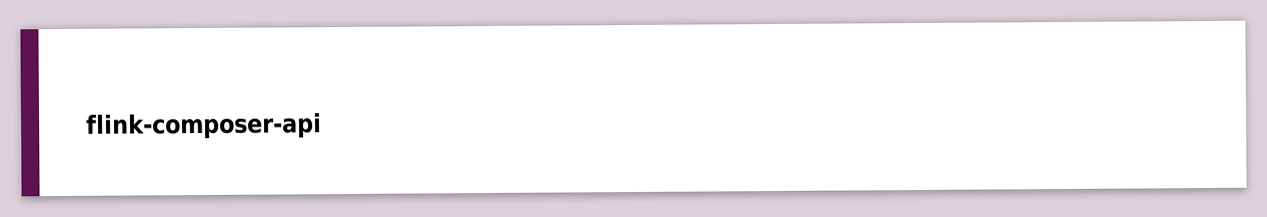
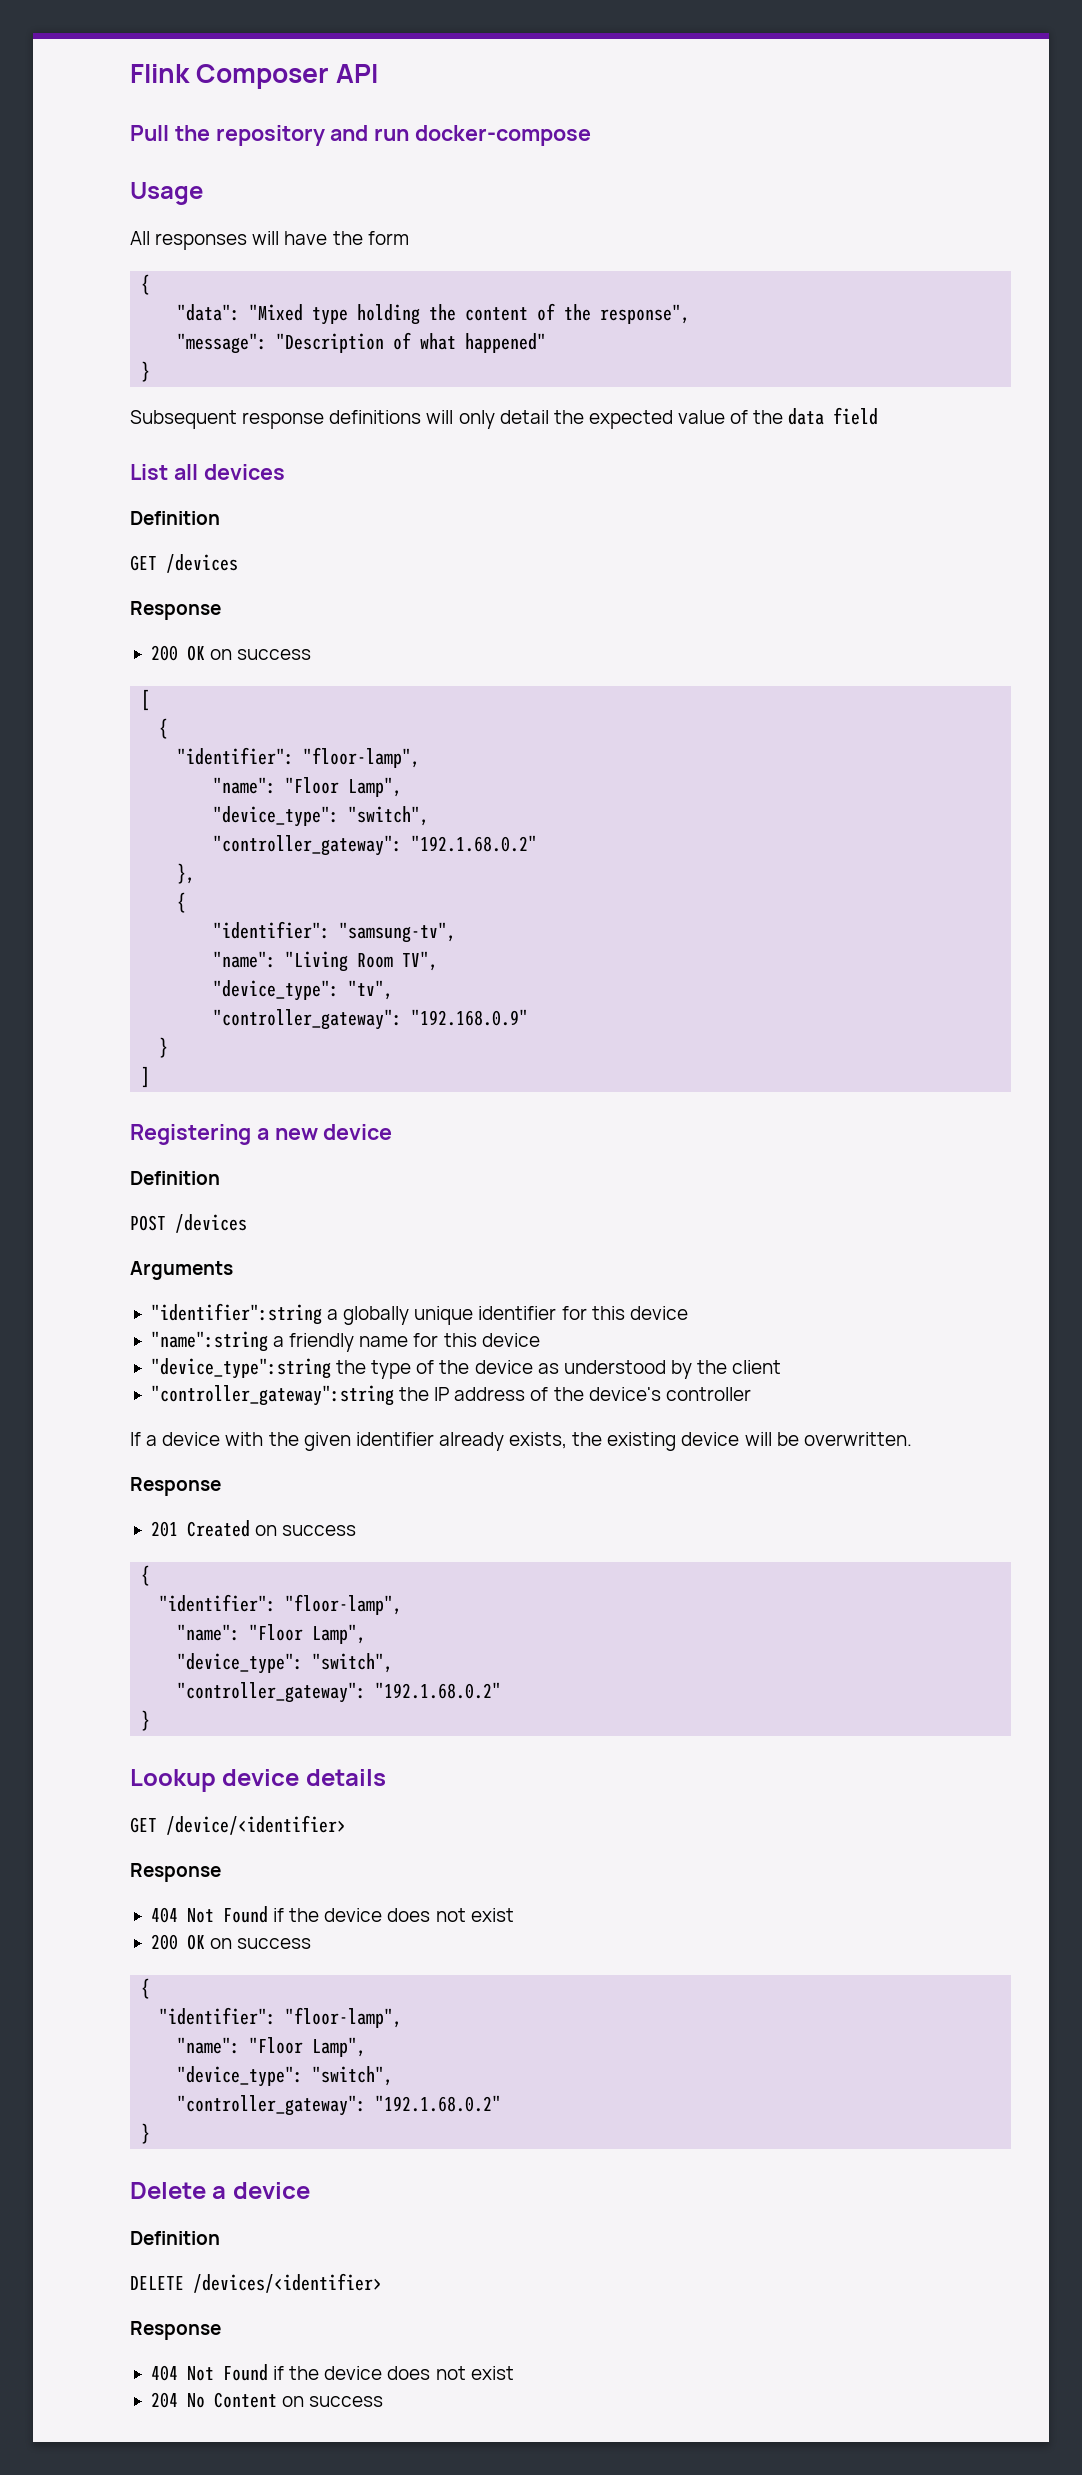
[86,113,322,140] flink-composer-api -> [130,64,379,89] [130,125,592,146] [130,182,203,205] [130,231,409,250] [141,274,151,295] [177,303,691,325] [177,332,547,354] [141,361,151,382] [130,407,879,429] [130,464,285,480] [130,511,220,525] [130,554,238,573] [130,601,221,620] [150,645,312,661] [141,689,151,711] [159,718,169,739] [177,747,421,768] [213,777,403,797] [213,806,430,827] [213,835,538,856] [177,863,196,884] [177,892,187,913] [213,921,457,943] [213,951,439,972] [213,980,394,1001] [213,1009,529,1030] [159,1037,169,1058] [141,1066,151,1088] [130,1124,393,1145] [130,1171,220,1185] [130,1214,247,1233] [130,1261,233,1280] [150,1303,688,1325] [150,1331,540,1352] [150,1358,782,1379] [150,1385,751,1406] [130,1432,912,1451] [130,1477,221,1496] [150,1520,357,1537] [141,1565,151,1586] [159,1594,403,1615] [177,1624,367,1644] [177,1653,394,1674] [177,1682,502,1703] [141,1710,151,1731] [130,1769,386,1792] [130,1815,346,1835] [130,1863,221,1882] [150,1906,514,1923] [150,1934,312,1950] [141,1978,151,1999] [159,2007,403,2028] [177,2037,367,2057] [177,2066,394,2087] [177,2095,502,2116] [141,2123,151,2144] [130,2182,310,2199] [130,2231,220,2245] [130,2273,382,2293] [130,2321,221,2340] [150,2364,514,2381] [150,2392,384,2408] Flink Composer API // Pull the repository and run docker-compose // Usage // All responses will have the form // { // "data": "Mixed type holding the content of the response", // "message": "Description of what happened" // } // Subsequent response definitions will only detail the expected value of the data field // List all devices // Definition // GET /devices // Response // 200 OK on success // [ // { // "identifier": "floor-lamp", // "name": "Floor Lamp", // "device_type": "switch", // "controller_gateway": "192.1.68.0.2" // }, // { // "identifier": "samsung-tv", // "name": "Living Room TV", // "device_type": "tv", // "controller_gateway": "192.168.0.9" // } // ] // Registering a new device // Definition // POST /devices // Arguments // "identifier":string a globally unique identifier for this device // "name":string a friendly name for this device // "device_type":string the type of the device as understood by the client // "controller_gateway":string the IP address of the device's controller // If a device with the given identifier already exists, the existing device will be overwritten. // Response // 201 Created on success // { // "identifier": "floor-lamp", // "name": "Floor Lamp", // "device_type": "switch", // "controller_gateway": "192.1.68.0.2" // } // Lookup device details // GET /device/<identifier> // Response // 404 Not Found if the device does not exist // 200 OK on success // { // "identifier": "floor-lamp", // "name": "Floor Lamp", // "device_type": "switch", // "controller_gateway": "192.1.68.0.2" // } // Delete a device // Definition // DELETE /devices/<identifier> // Response // 404 Not Found if the device does not exist // 204 No Content on success

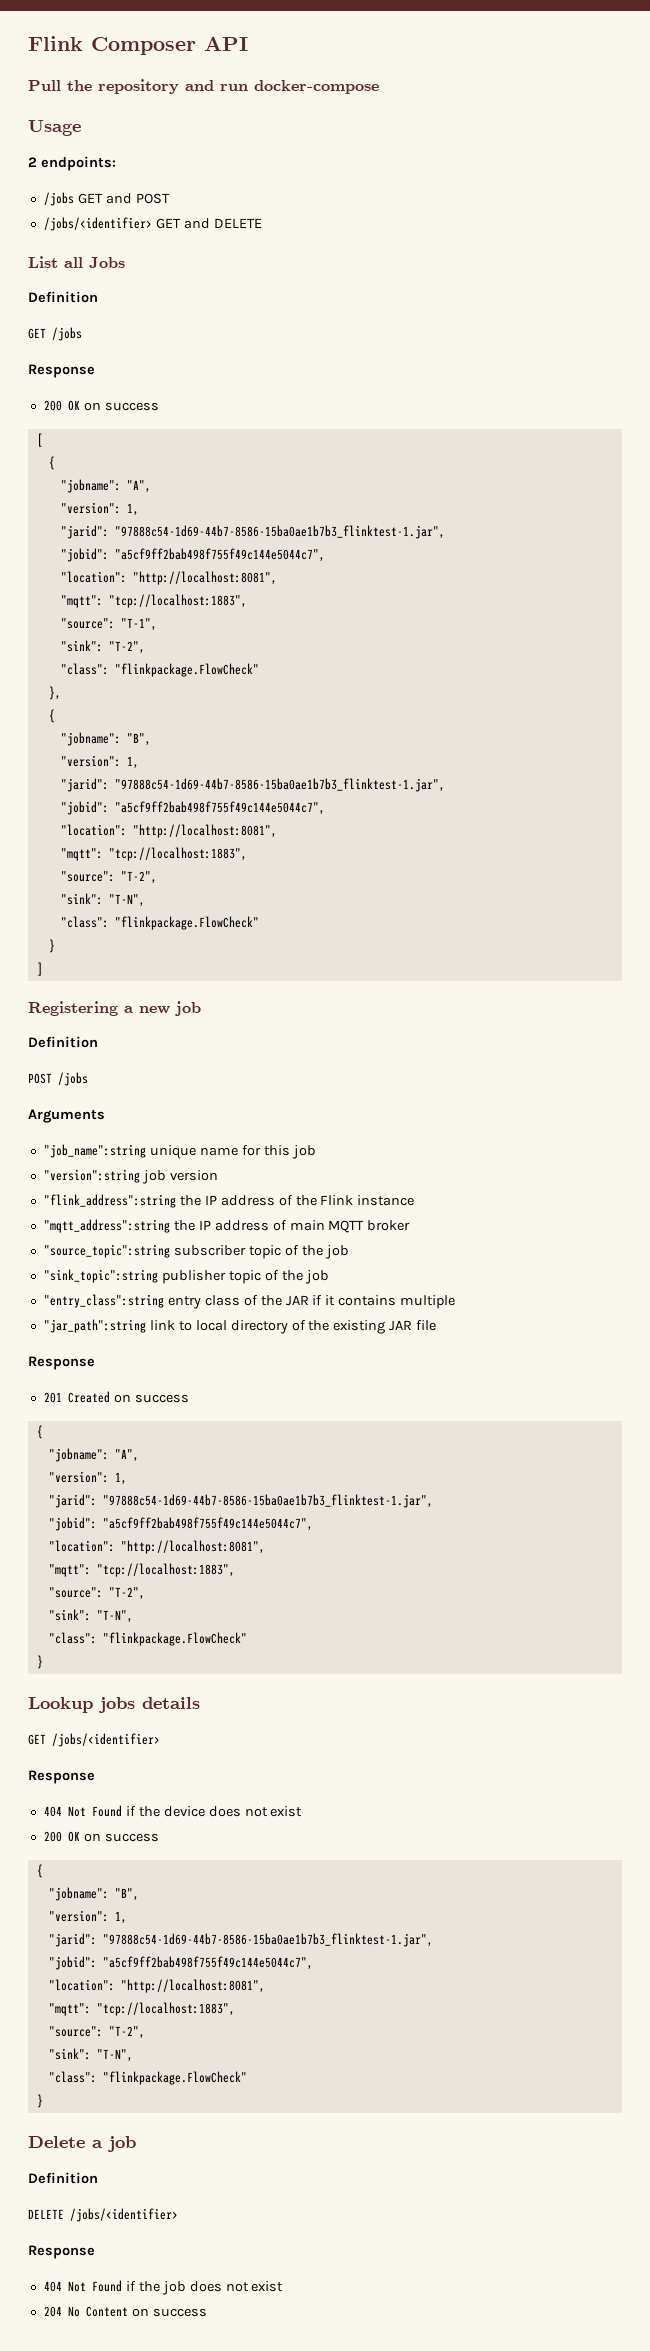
[130,231,409,250] [141,274,151,295] [177,303,691,325] [177,332,547,354] [141,361,151,382] [130,407,879,429] All responses will have the form // { // "data": "Mixed type holding the content of the response", // "message": "Description of what happened" // } // Subsequent response definitions will only detail the expected value of the data field -> [28,156,116,171] [43,192,170,206] [43,217,262,231] 2 endpoints: // /jobs GET and POST // /jobs/<identifier> GET and DELETE
[203,464,285,480] devices -> [89,257,125,268] Jobs
[166,554,238,573] /devices -> [52,327,82,341] /jobs
[177,747,421,768] [213,777,403,797] [213,806,430,827] [213,835,538,856] [177,863,196,884] [177,892,187,913] [213,921,457,943] [213,951,439,972] [213,980,394,1001] [213,1009,529,1030] "identifier": "floor-lamp", // "name": "Floor Lamp", // "device_type": "switch", // "controller_gateway": "192.1.68.0.2" // }, // { // "identifier": "samsung-tv", // "name": "Living Room TV", // "device_type": "tv", // "controller_gateway": "192.168.0.9" -> [60,479,151,493] [60,502,139,516] [60,525,445,539] [60,548,325,562] [60,571,277,585] [60,594,247,608] [60,618,157,631] [60,640,145,654] [60,663,259,677] [48,686,61,700] [48,709,55,723] [60,732,151,746] [60,755,139,769] [60,778,445,792] [60,801,325,815] [60,824,277,838] [60,847,247,861] [60,871,157,884] [60,893,145,907] [60,916,259,930] "jobname": "A", // "version": 1, // "jarid": "97888c54-1d69-44b7-8586-15ba0ae1b7b3_flinktest-1.jar", // "jobid": "a5cf9ff2bab498f755f49c144e5044c7", // "location": "http://localhost:8081", // "mqtt": "tcp://localhost:1883", // "source": "T-1", // "sink": "T-2", // "class": "flinkpackage.FlowCheck" // }, // { // "jobname": "B", // "version": 1, // "jarid": "97888c54-1d69-44b7-8586-15ba0ae1b7b3_flinktest-1.jar", // "jobid": "a5cf9ff2bab498f755f49c144e5044c7", // "location": "http://localhost:8081", // "mqtt": "tcp://localhost:1883", // "source": "T-2", // "sink": "T-N", // "class": "flinkpackage.FlowCheck"
[323,1124,393,1140] device -> [175,1001,201,1016] job
[175,1214,247,1233] /devices -> [58,1072,88,1086] /jobs
[150,1303,688,1325] [150,1331,540,1352] [150,1358,782,1379] [150,1385,394,1406] "identifier":string a globally unique identifier for this device // "name":string a friendly name for this device // "device_type":string the type of the device as understood by the client // "controller_gateway":string -> [43,1144,316,1159] [43,1169,218,1184] [43,1194,176,1208] "job_name":string unique name for this job // "version":string job version // "flink_address":string
[588,1387,751,1401] [130,1432,912,1451] device's controller // If a device with the given identifier already exists, the existing device will be overwritten. -> [320,1195,415,1206] [43,1219,411,1233] [43,1244,349,1259] [43,1269,329,1284] [43,1294,456,1309] [43,1319,437,1334] Flink instance // "mqtt_address":string the IP address of main MQTT broker // "source_topic":string subscriber topic of the job // "sink_topic":string publisher topic of the job // "entry_class":string entry class of the JAR if it contains multiple // "jar_path":string link to local directory of the existing JAR file
[159,1594,403,1615] [177,1624,367,1644] [177,1653,394,1674] [177,1682,502,1703] "identifier": "floor-lamp", // "name": "Floor Lamp", // "device_type": "switch", // "controller_gateway": "192.1.68.0.2" -> [48,1448,139,1462] [48,1471,127,1485] [48,1494,433,1508] [48,1517,313,1531] [48,1540,265,1554] [48,1563,235,1577] [48,1587,145,1600] [48,1609,133,1623] [48,1632,247,1646] "jobname": "A", // "version": 1, // "jarid": "97888c54-1d69-44b7-8586-15ba0ae1b7b3_flinktest-1.jar", // "jobid": "a5cf9ff2bab498f755f49c144e5044c7", // "location": "http://localhost:8081", // "mqtt": "tcp://localhost:1883", // "source": "T-2", // "sink": "T-N", // "class": "flinkpackage.FlowCheck"
[222,1769,300,1786] device -> [98,1697,135,1713] jobs
[166,1815,346,1835] /device/<identifier> -> [52,1733,160,1747] /jobs/<identifier>
[159,2007,403,2028] [177,2037,367,2057] [177,2066,394,2087] [177,2095,502,2116] "identifier": "floor-lamp", // "name": "Floor Lamp", // "device_type": "switch", // "controller_gateway": "192.1.68.0.2" -> [48,1887,139,1901] [48,1910,127,1924] [48,1933,433,1947] [48,1956,313,1970] [48,1979,265,1993] [48,2002,235,2016] [48,2026,145,2039] [48,2048,133,2062] [48,2071,247,2085] "jobname": "B", // "version": 1, // "jarid": "97888c54-1d69-44b7-8586-15ba0ae1b7b3_flinktest-1.jar", // "jobid": "a5cf9ff2bab498f755f49c144e5044c7", // "location": "http://localhost:8081", // "mqtt": "tcp://localhost:1883", // "source": "T-2", // "sink": "T-N", // "class": "flinkpackage.FlowCheck"
[232,2182,310,2199] device -> [107,2136,136,2152] job
[193,2273,382,2293] [130,2321,221,2340] [150,2364,383,2381] /devices/<identifier> // Response // 404 Not Found if the device -> [70,2208,178,2222] [28,2245,95,2259] [43,2280,186,2295] /jobs/<identifier> // Response // 404 Not Found if the job

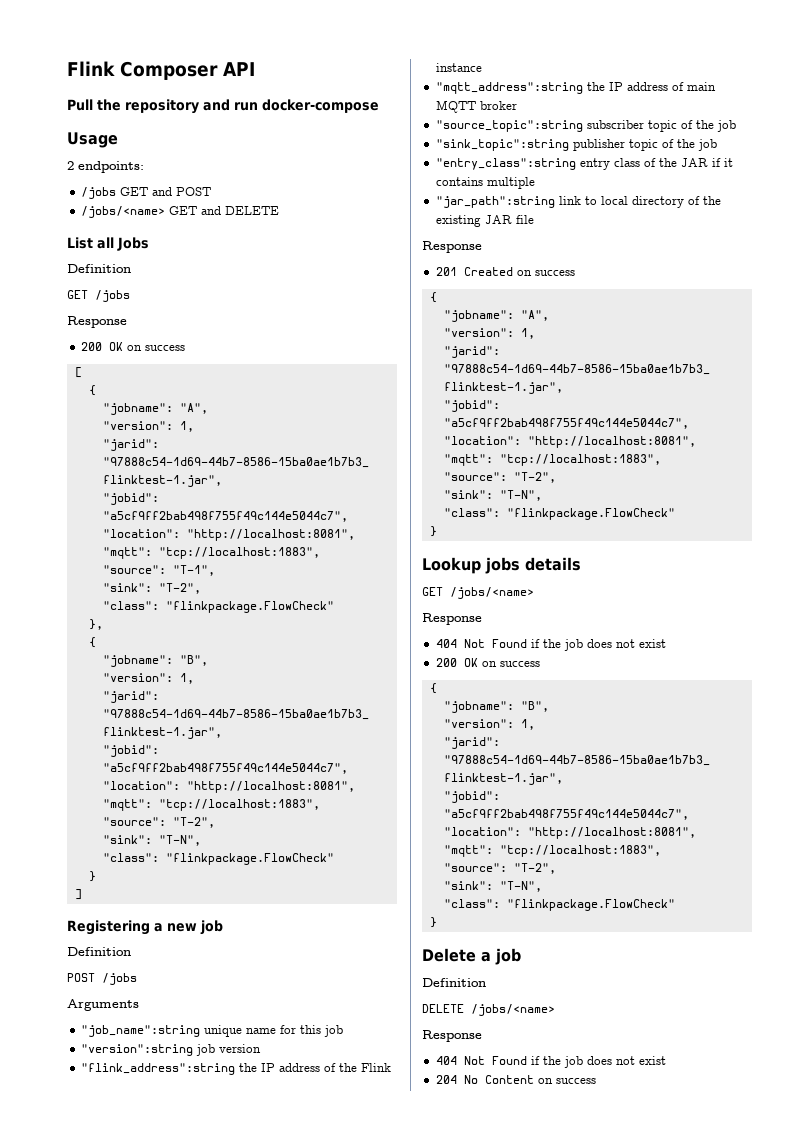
[43,217,152,231] /jobs/<identifier> -> [80,206,165,218] /jobs/<name>
[52,1733,160,1747] [28,1770,95,1784] [43,1805,205,1817] /jobs/<identifier> // Response // 404 Not Found if the device -> [450,587,534,599] [422,613,482,625] [435,639,583,651] /jobs/<name> // Response // 404 Not Found if the job
[70,2208,178,2222] /jobs/<identifier> -> [471,1004,555,1016] /jobs/<name>

